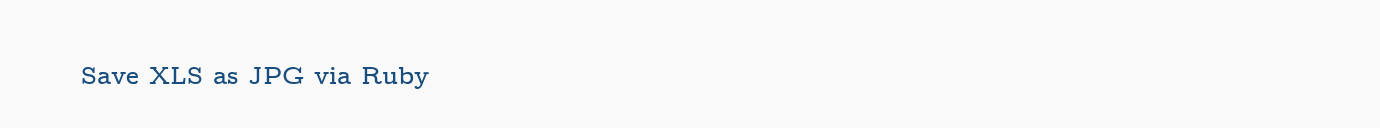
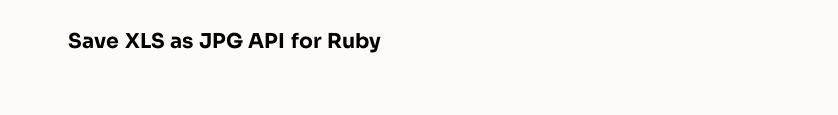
[314,67,351,84] via -> [248,32,322,49] API for

